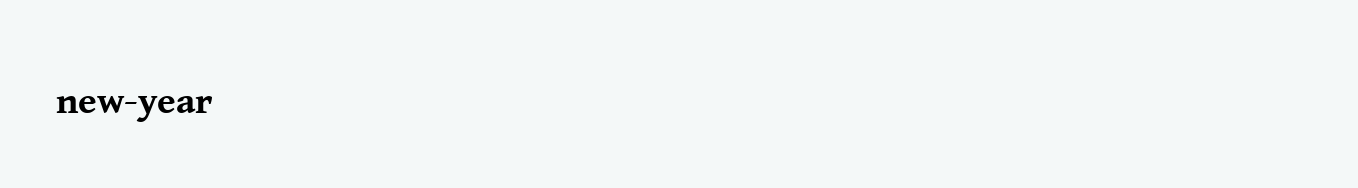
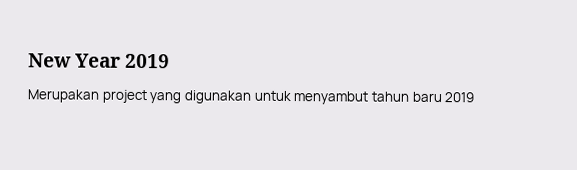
[56,96,212,122] new-year -> [28,53,171,69] [27,89,475,105] New Year 2019 // Merupakan project yang digunakan untuk menyambut tahun baru 2019

